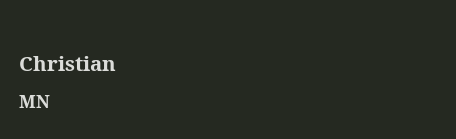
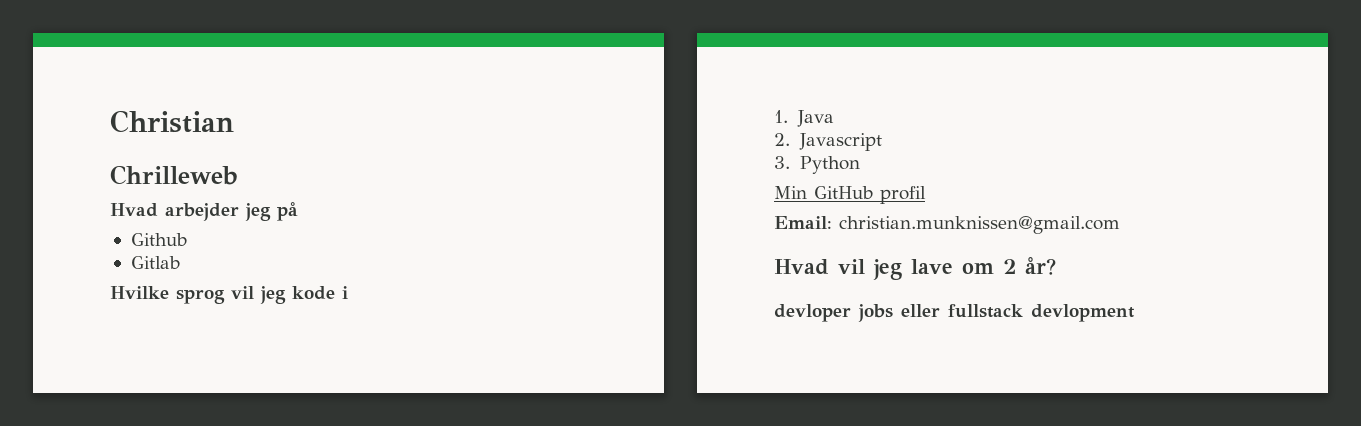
[19,95,50,108] MN -> [110,165,238,185] [110,202,298,221] [130,233,187,246] [130,256,180,269] [110,286,348,304] [774,110,834,127] [774,133,882,151] [774,156,860,174] [774,186,926,204] [774,216,1120,234] [774,257,1056,280] [774,304,1135,322] Chrilleweb // Hvad arbejder jeg på // Github // Gitlab // Hvilke sprog vil jeg kode i // 1. Java // 2. Javascript // 3. Python // Min GitHub profil // Email: christian.munknissen@gmail.com // Hvad vil jeg lave om 2 år? // devloper jobs eller fullstack devlopment

